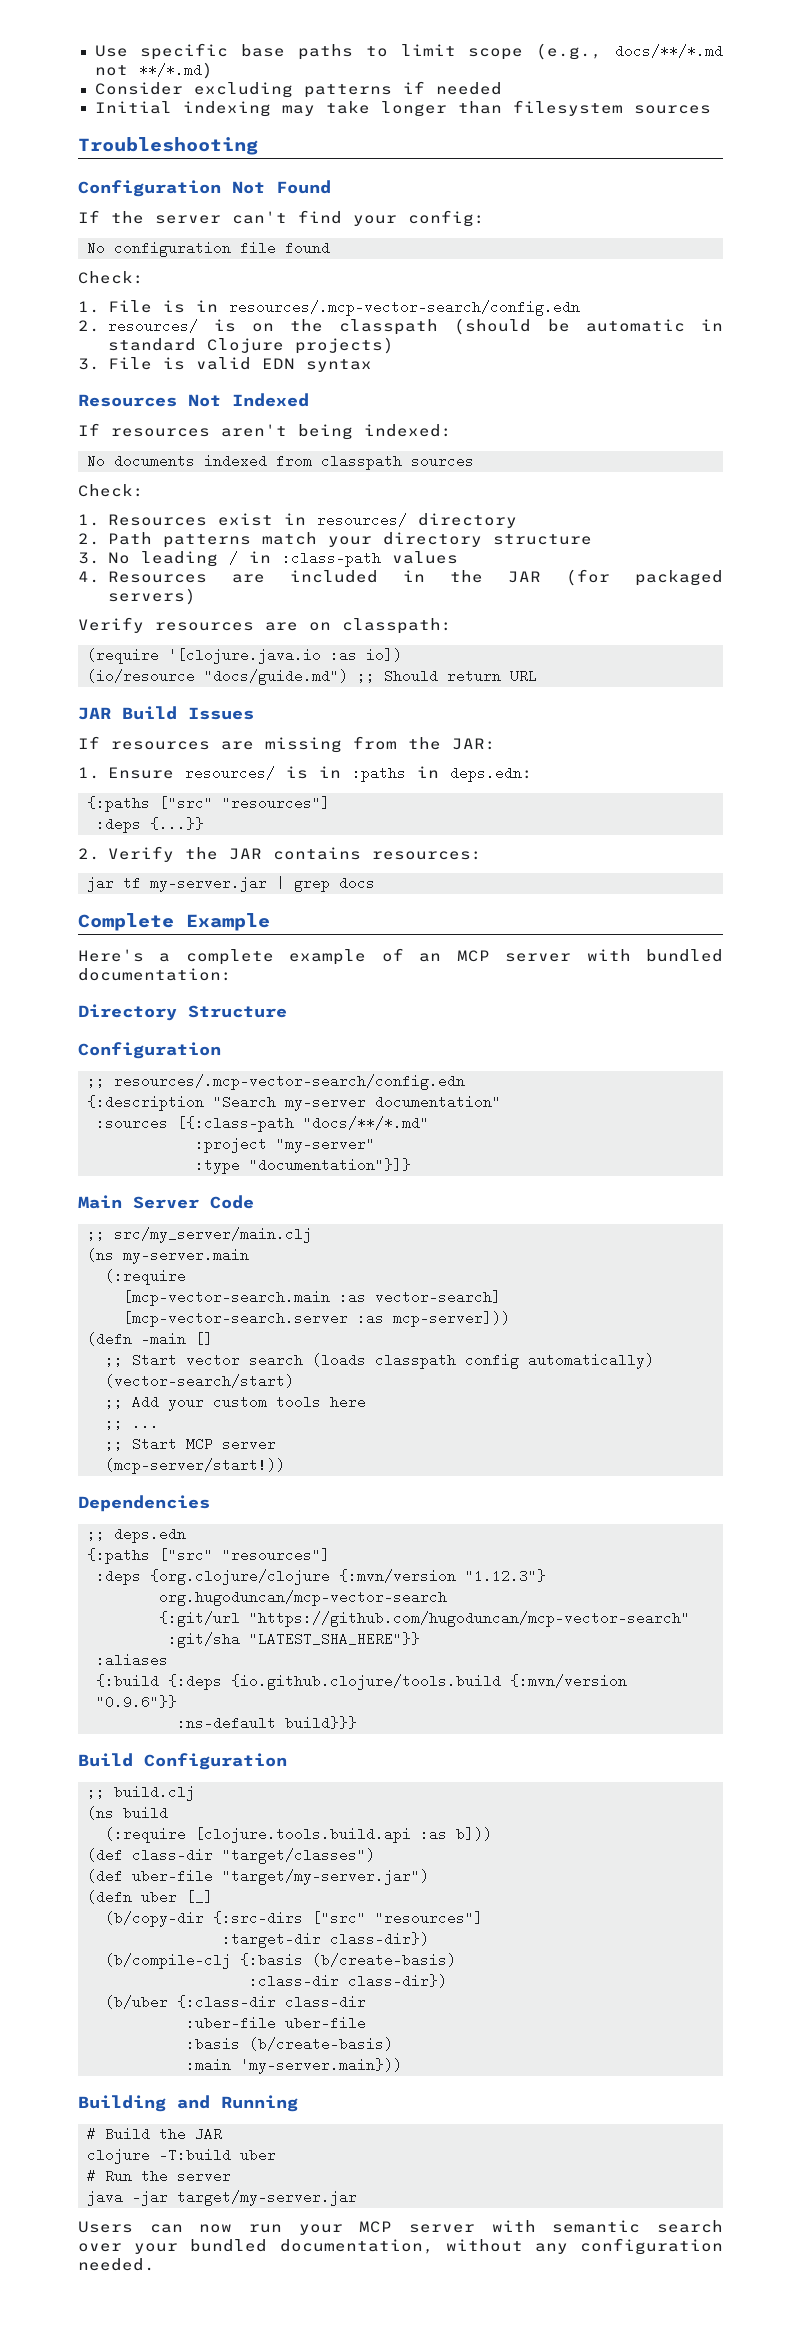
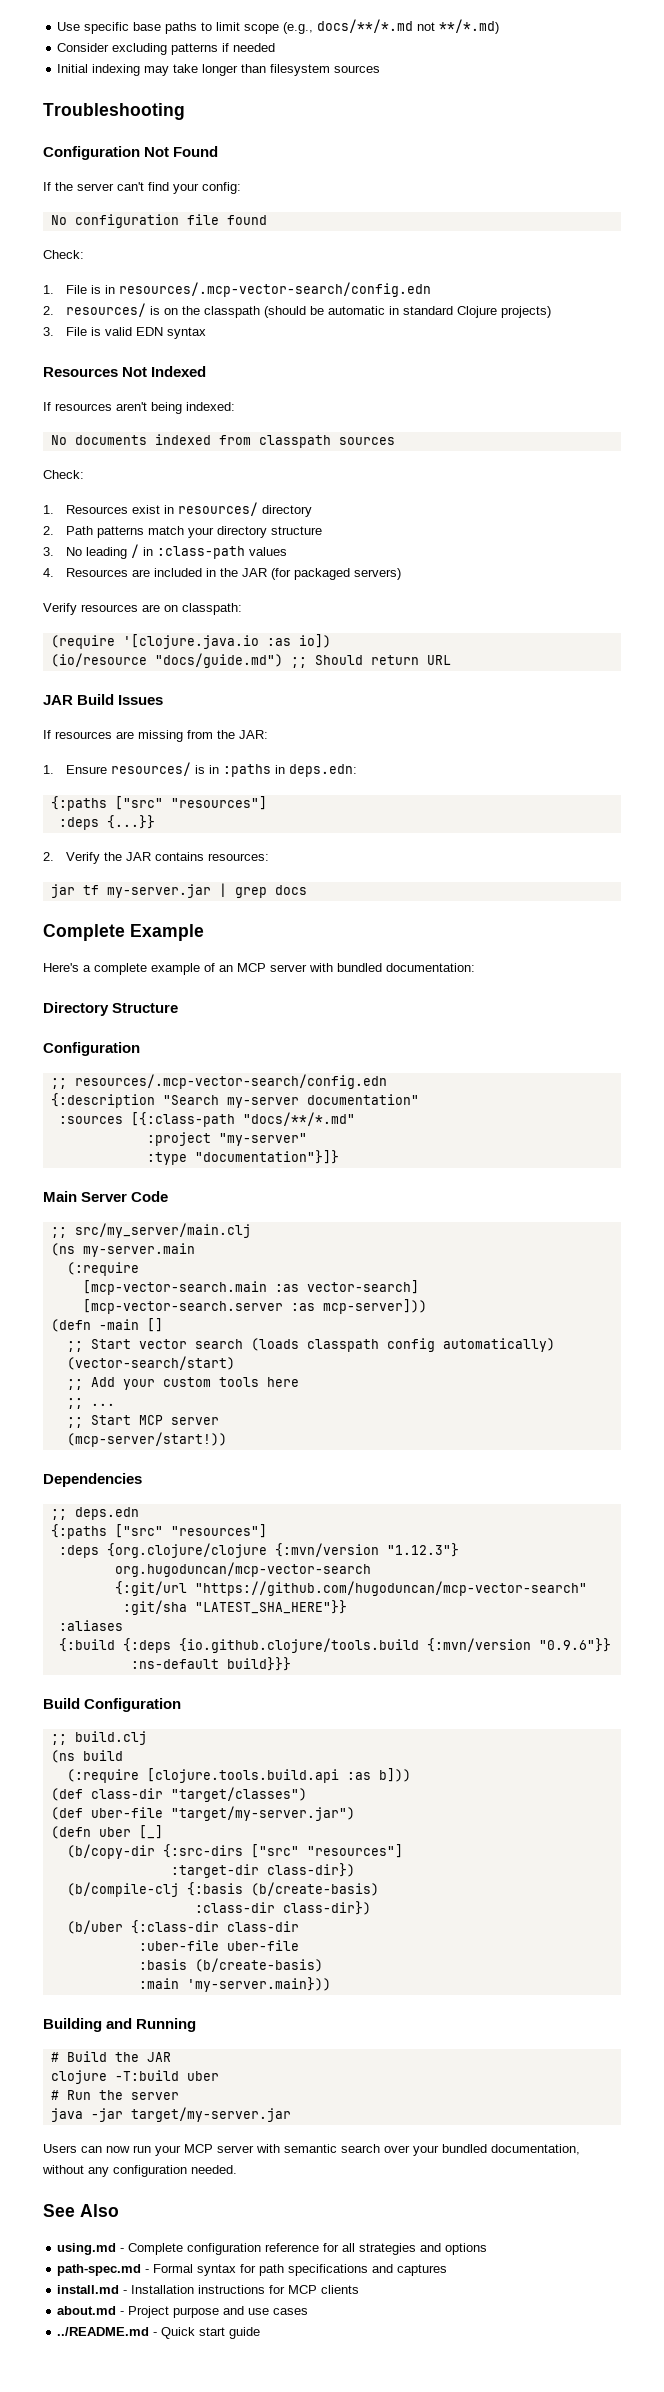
(155, 2264) none -> [43,2204,119,2217] [57,2243,488,2255] [57,2264,448,2276] [57,2285,360,2294] [57,2306,309,2318] [57,2327,261,2339] // See Also // using.md - Complete configuration reference for all strategies and options // path-spec.md - Formal syntax for path specifications and captures // install.md - Installation instructions for MCP clients // about.md - Project purpose and use cases // ../README.md - Quick start guide

